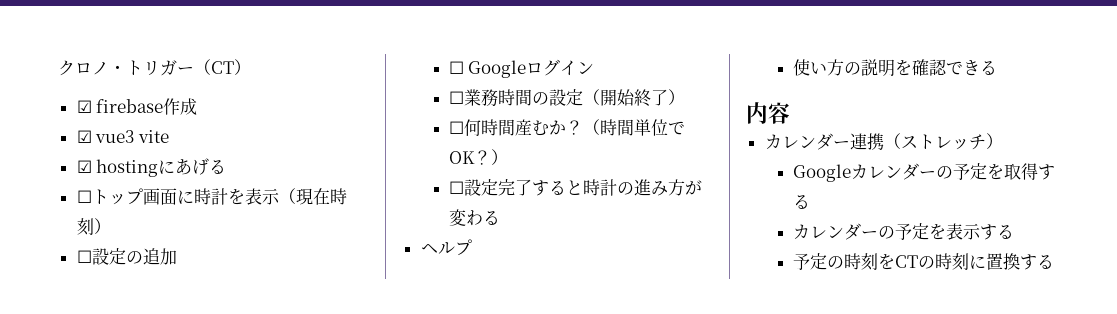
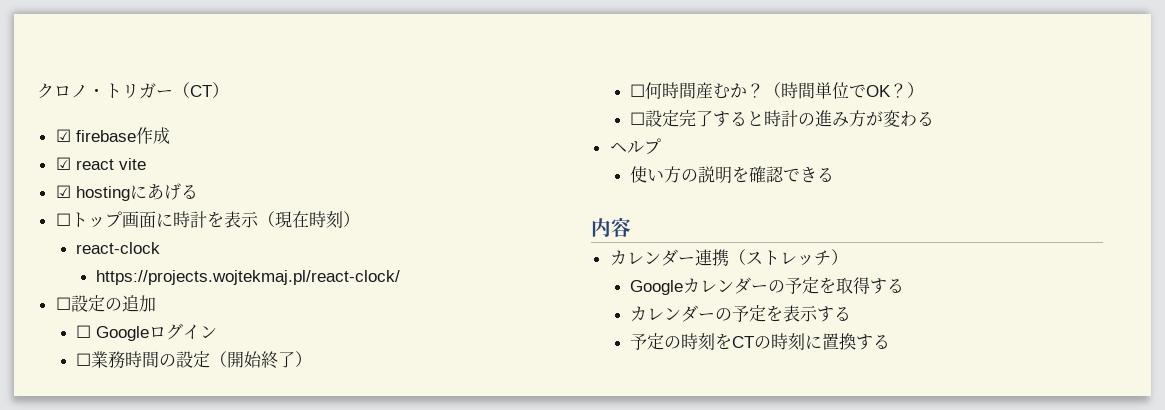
[95,130,135,143] vue3 -> [75,159,114,170] react
(111, 226) none -> [76,242,161,254] [96,270,401,285] // react-clock // https://projects.wojtekmaj.pl/react-clock/

